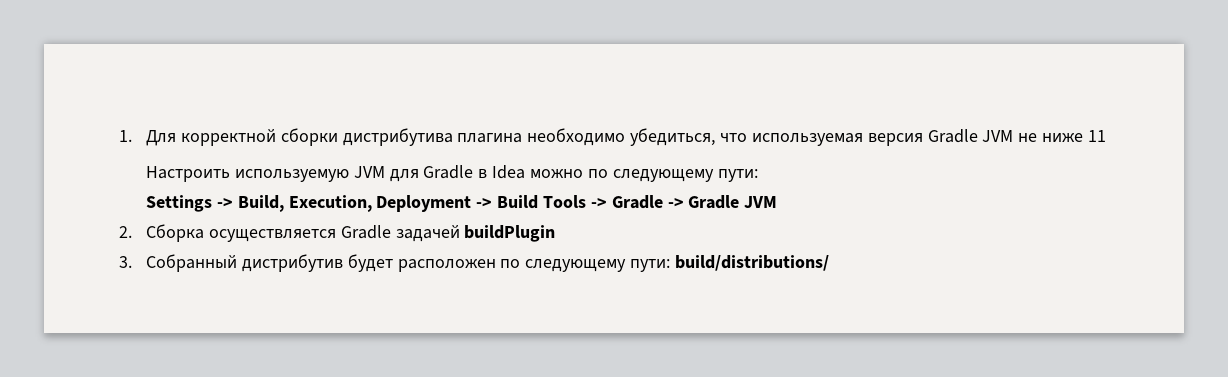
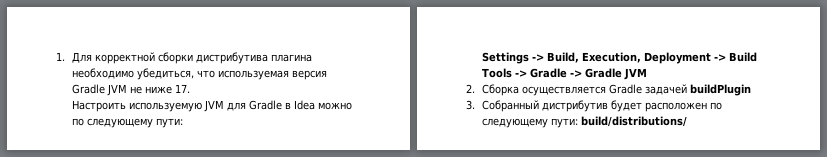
[1088,130,1107,142] 11 -> [175,84,191,93] 17.

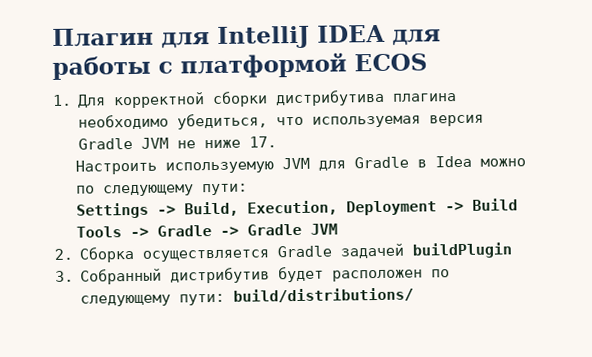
(56, 56) none -> [52,24,441,49] [52,52,428,80] Плагин для IntelliJ IDEA для работы с платформой ECOS //

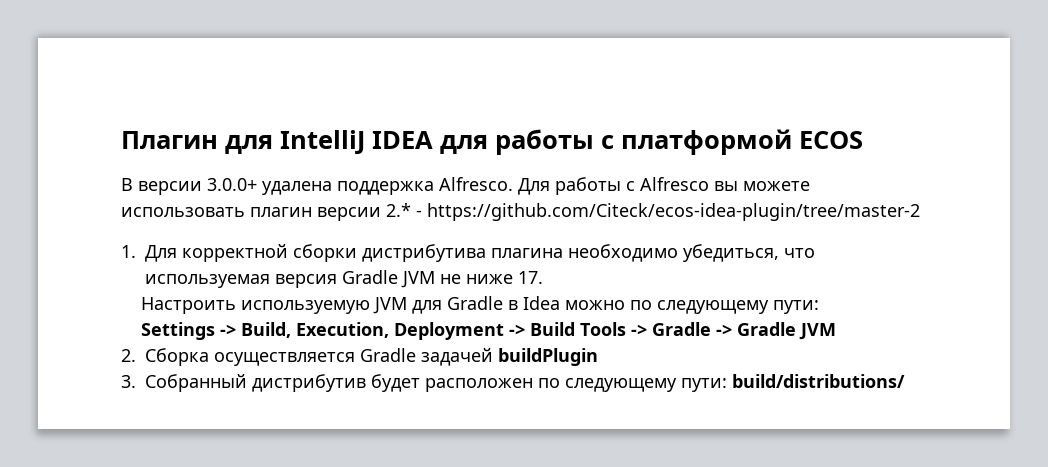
(428, 62) none -> [121,177,810,195] [121,203,920,221] // В версии 3.0.0+ удалена поддержка Alfresco. Для работы с Alfresco вы можете использовать плагин версии 2.* - https://github.com/Citeck/ecos-idea-plugin/tree/master-2

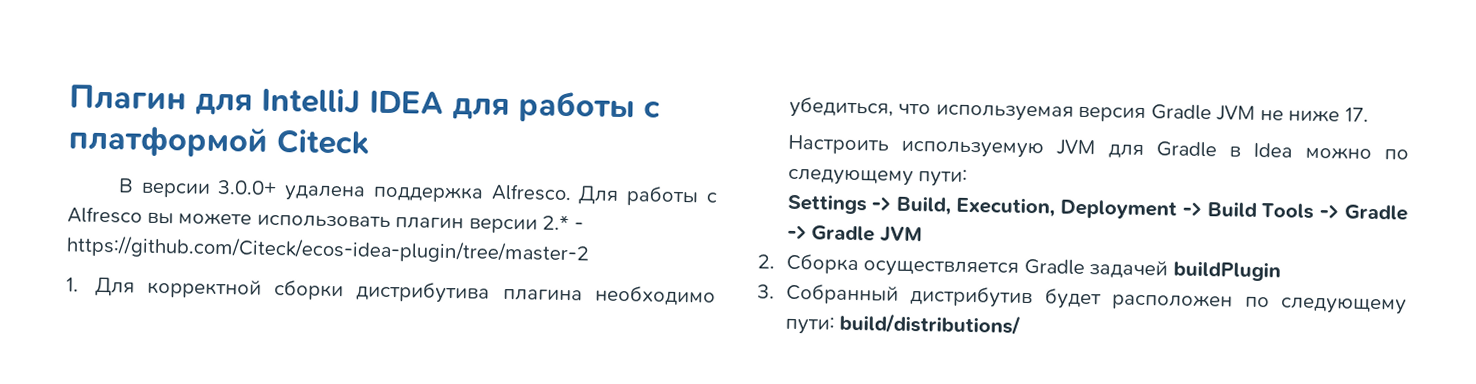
[799,131,863,149] ECOS -> [276,129,370,155] Citeck

